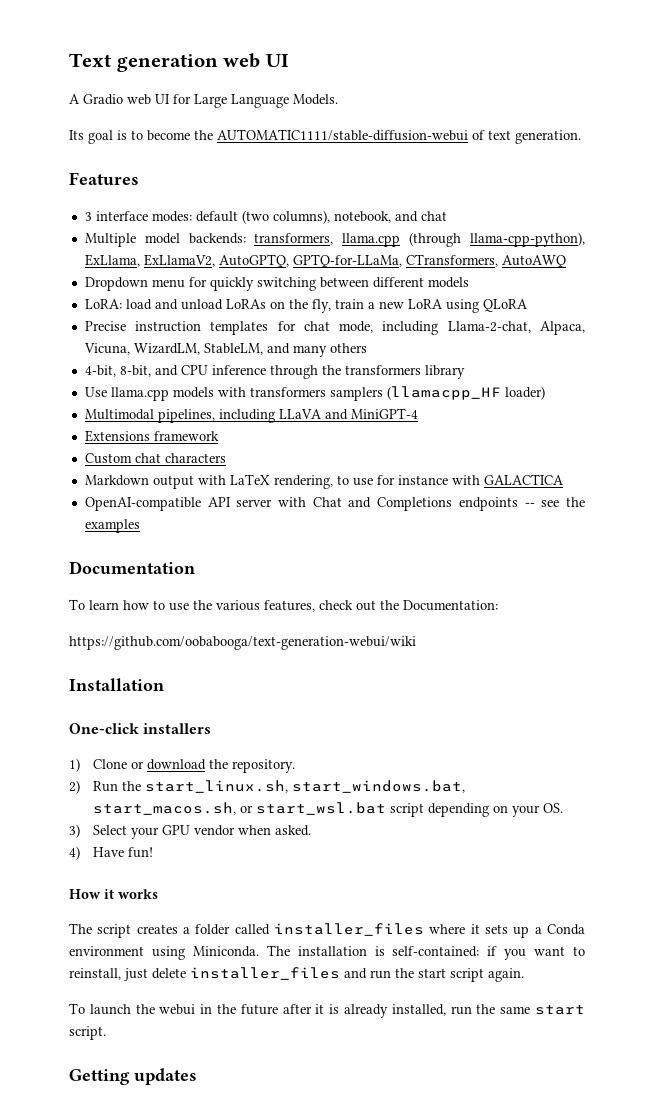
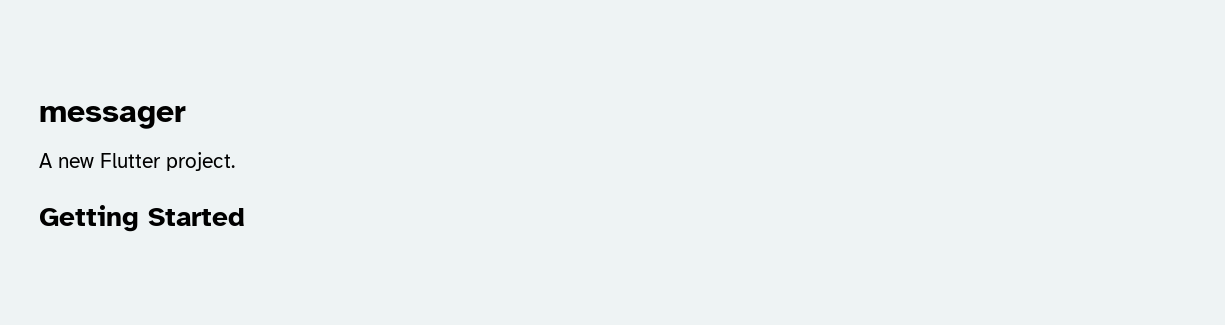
[69,53,289,72] [69,94,338,108] [69,129,581,144] [69,172,139,185] [84,210,447,224] [84,232,586,247] [84,254,566,268] [84,277,469,291] [84,299,528,313] [84,321,586,335] [83,343,367,357] [84,365,465,379] [84,386,545,401] [84,408,418,423] [84,430,219,442] [84,453,226,464] [84,474,564,489] [84,497,585,511] [84,519,140,533] [69,561,195,574] [69,599,498,612] [69,636,416,650] [69,678,164,691] [69,723,212,734] [69,758,296,773] [69,780,466,794] [93,802,564,817] [69,824,312,839] [69,846,154,860] [69,889,158,899] [69,923,585,938] [69,945,585,960] [69,967,524,982] [69,1003,586,1018] [69,1026,106,1040] Text generation web UI // A Gradio web UI for Large Language Models. // Its goal is to become the AUTOMATIC1111/stable-diffusion-webui of text generation. // Features // 3 interface modes: default (two columns), notebook, and chat // Multiple model backends: transformers, llama.cpp (through llama-cpp-python), ExLlama, ExLlamaV2, AutoGPTQ, GPTQ-for-LLaMa, CTransformers, AutoAWQ // Dropdown menu for quickly switching between different models // LoRA: load and unload LoRAs on the fly, train a new LoRA using QLoRA // Precise instruction templates for chat mode, including Llama-2-chat, Alpaca, Vicuna, WizardLM, StableLM, and many others // 4-bit, 8-bit, and CPU inference through the transformers library // Use llama.cpp models with transformers samplers (llamacpp_HF loader) // Multimodal pipelines, including LLaVA and MiniGPT-4 // Extensions framework // Custom chat characters // Markdown output with LaTeX rendering, to use for instance with GALACTICA // OpenAI-compatible API server with Chat and Completions endpoints -- see the examples // Documentation // To learn how to use the various features, check out the Documentation: // https://github.com/oobabooga/text-generation-webui/wiki // Installation // One-click installers // 1) Clone or download the repository. // 2) Run the start_linux.sh, start_windows.bat, start_macos.sh, or start_wsl.bat script depending on your OS. // 3) Select your GPU vendor when asked. // 4) Have fun! // How it works // The script creates a folder called installer_files where it sets up a Conda environment using Miniconda. The installation is self-contained: if you want to reinstall, just delete installer_files and run the start script again. // To launch the webui in the future after it is already installed, run the same start script. -> [39,106,186,129] [39,152,235,171] messager // A new Flutter project.
[134,1068,197,1085] updates -> [148,208,245,226] Started

